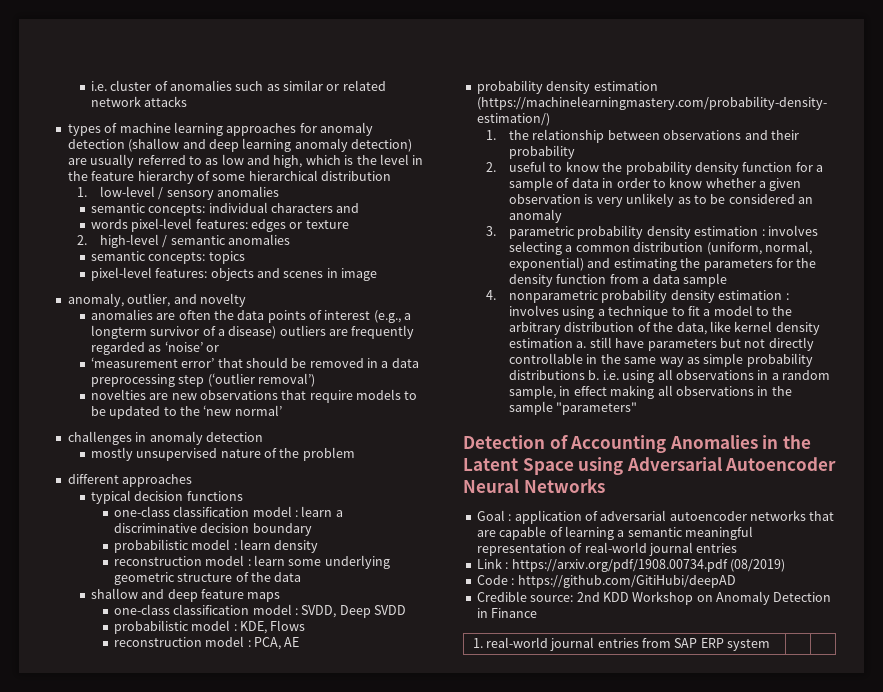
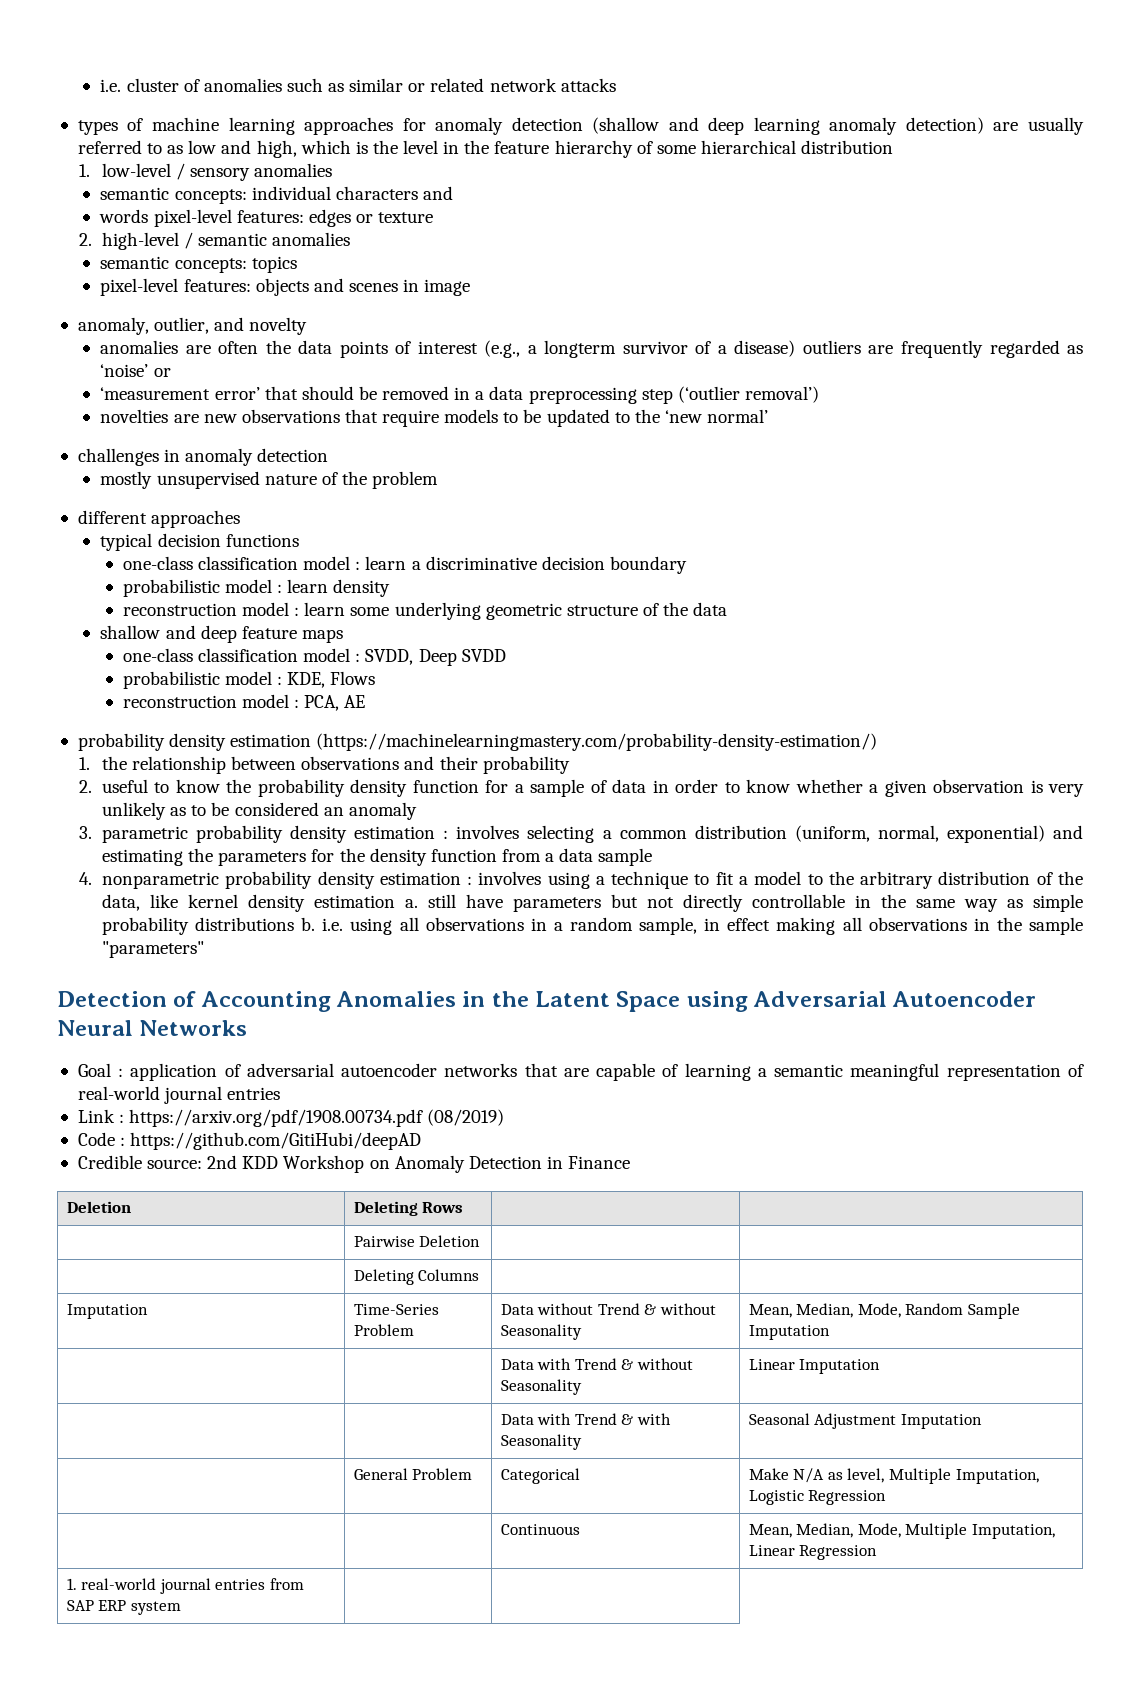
(538, 613) none -> [66,1201,131,1213] [353,1201,464,1216] [353,1235,481,1247] [353,1269,480,1285] [66,1304,148,1319] [353,1304,439,1315] [353,1324,414,1336] [500,1303,717,1315] [500,1324,582,1340] [748,1303,1021,1319] [748,1325,830,1340] [500,1358,694,1370] [500,1379,582,1395] [748,1359,881,1374] [500,1413,672,1425] [500,1434,582,1450] [748,1413,982,1429] [353,1468,473,1480] [500,1468,580,1484] [748,1468,1039,1484] [748,1490,887,1505] [500,1524,580,1535] [748,1523,1056,1539] [748,1545,878,1560] // Deletion | Deleting Rows | | // | Pairwise Deletion | | // | Deleting Columns | | // Imputation | Time-Series Problem | Data without Trend & without Seasonality | Mean, Median, Mode, Random Sample Imputation // | | Data with Trend & without Seasonality | Linear Imputation // | | Data with Trend & with Seasonality | Seasonal Adjustment Imputation // | General Problem | Categorical | Make N/A as level, Multiple Imputation, Logistic Regression // | | Continuous | Mean, Median, Mode, Multiple Imputation, Linear Regression

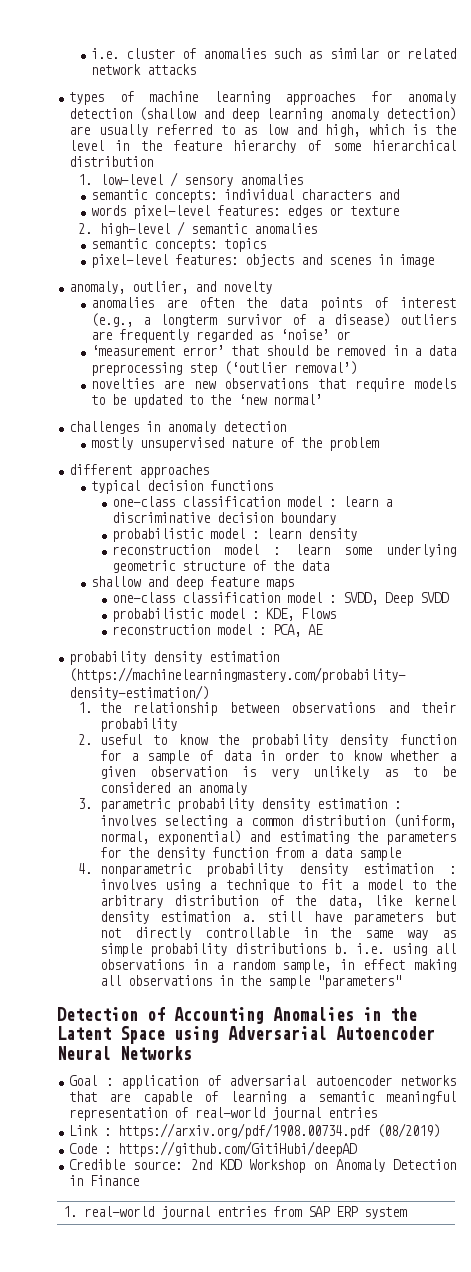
[66,1201,131,1213] [353,1201,464,1216] [353,1235,481,1247] [353,1269,480,1285] [66,1304,148,1319] [353,1304,439,1315] [353,1324,414,1336] [500,1303,717,1315] [500,1324,582,1340] [748,1303,1021,1319] [748,1325,830,1340] [500,1358,694,1370] [500,1379,582,1395] [748,1359,881,1374] [500,1413,672,1425] [500,1434,582,1450] [748,1413,982,1429] [353,1468,473,1480] [500,1468,580,1484] [748,1468,1039,1484] [748,1490,887,1505] [500,1524,580,1535] [748,1523,1056,1539] [748,1545,878,1560] // Deletion | Deleting Rows | | // | Pairwise Deletion | | // | Deleting Columns | | // Imputation | Time-Series Problem | Data without Trend & without Seasonality | Mean, Median, Mode, Random Sample Imputation // | | Data with Trend & without Seasonality | Linear Imputation // | | Data with Trend & with Seasonality | Seasonal Adjustment Imputation // | General Problem | Categorical | Make N/A as level, Multiple Imputation, Logistic Regression // | | Continuous | Mean, Median, Mode, Multiple Imputation, Linear Regression -> (140, 1180) none

